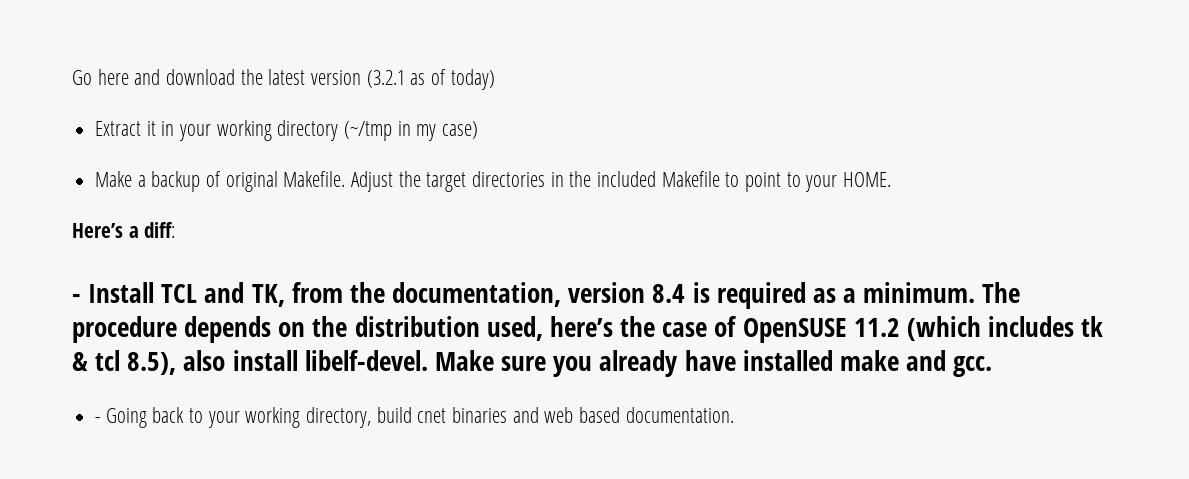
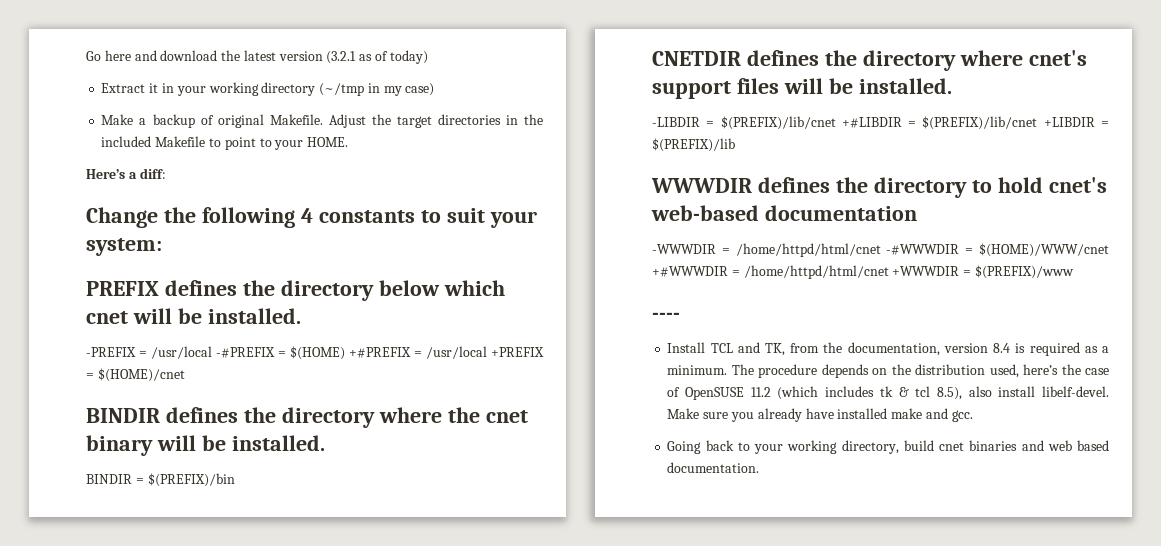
[72,294,81,303] - -> [86,207,537,228] [86,238,162,256] [86,280,505,301] [86,308,301,324] [86,346,544,360] [86,368,185,382] [86,407,528,428] [86,435,325,456] [86,473,235,487] [652,50,1087,71] [652,78,952,99] [652,116,1109,130] [652,138,735,152] [651,177,1107,198] [651,205,917,221] [652,243,1109,257] [652,265,1074,279] [652,312,680,320] Change the following 4 constants to suit your system: // PREFIX defines the directory below which cnet will be installed. // -PREFIX = /usr/local -#PREFIX = $(HOME) +#PREFIX = /usr/local +PREFIX = $(HOME)/cnet // BINDIR defines the directory where the cnet binary will be installed. // BINDIR = $(PREFIX)/bin // CNETDIR defines the directory where cnet's support files will be installed. // -LIBDIR = $(PREFIX)/lib/cnet +#LIBDIR = $(PREFIX)/lib/cnet +LIBDIR = $(PREFIX)/lib // WWWDIR defines the directory to hold cnet's web-based documentation // -WWWDIR = /home/httpd/html/cnet -#WWWDIR = $(HOME)/WWW/cnet +#WWWDIR = /home/httpd/html/cnet +WWWDIR = $(PREFIX)/www // ---- //
[95,417,101,423] - -> (973, 416) none

